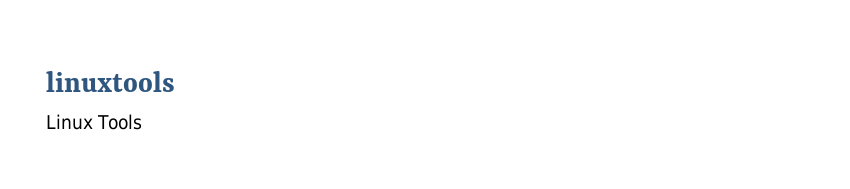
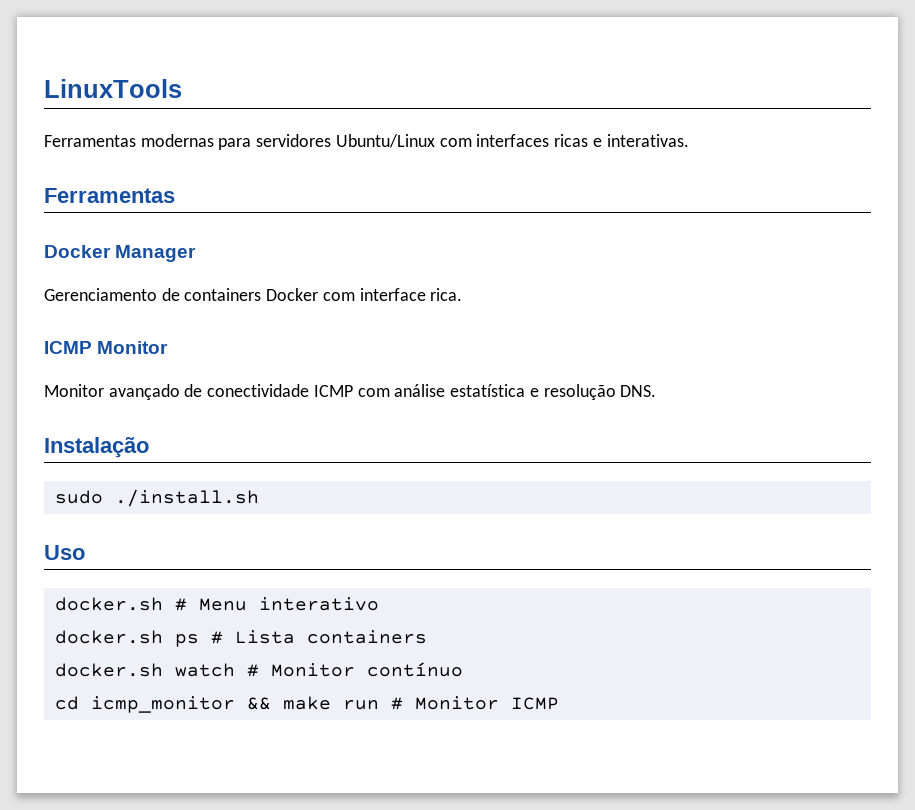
[46,71,175,92] [46,114,143,130] linuxtools // Linux Tools -> [44,79,182,98] [44,134,689,150] [44,188,175,203] [44,245,197,262] [44,288,463,301] [44,341,169,354] [44,384,657,400] [44,437,149,458] [54,489,259,507] [44,545,85,560] [54,597,379,611] [54,630,427,647] [54,662,463,677] [54,696,559,713] LinuxTools // Ferramentas modernas para servidores Ubuntu/Linux com interfaces ricas e interativas. // Ferramentas // Docker Manager // Gerenciamento de containers Docker com interface rica. // ICMP Monitor // Monitor avançado de conectividade ICMP com análise estatística e resolução DNS. // Instalação // sudo ./install.sh // Uso // docker.sh # Menu interativo // docker.sh ps # Lista containers // docker.sh watch # Monitor contínuo // cd icmp_monitor && make run # Monitor ICMP

